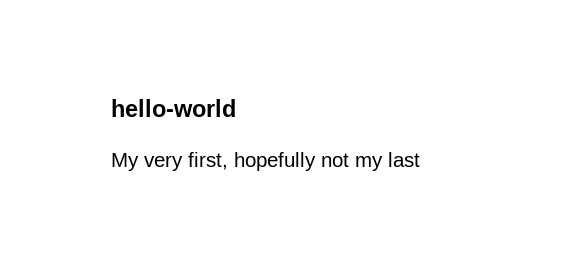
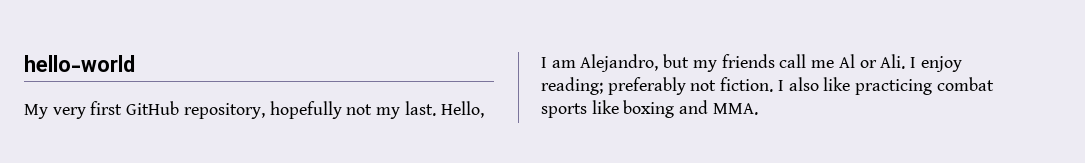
[188,152,420,171] first, hopefully not my last -> [90,101,484,119] [541,54,962,72] [541,77,994,95] [541,100,758,118] first GitHub repository, hopefully not my last. Hello, I am Alejandro, but my friends call me Al or Ali. I enjoy reading; preferably not fiction. I also like practicing combat sports like boxing and MMA.

